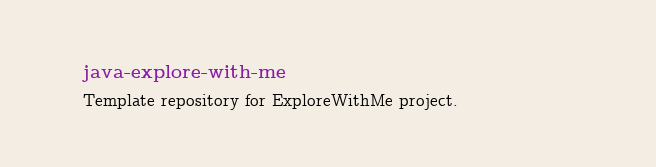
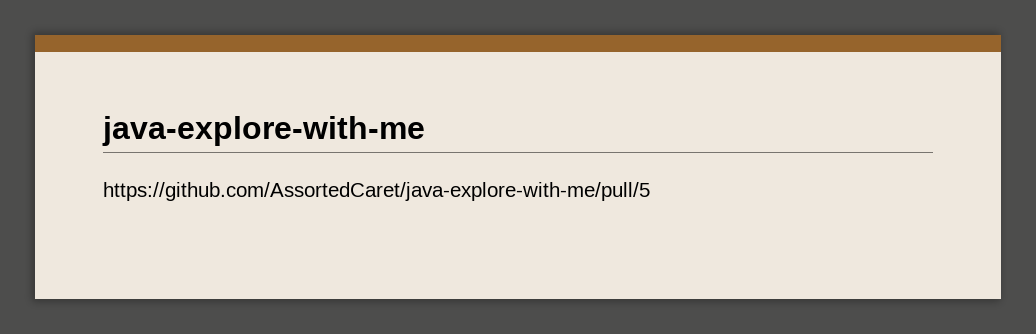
[83,94,458,110] Template repository for ExploreWithMe project. -> [103,182,650,201] https://github.com/AssortedCaret/java-explore-with-me/pull/5

